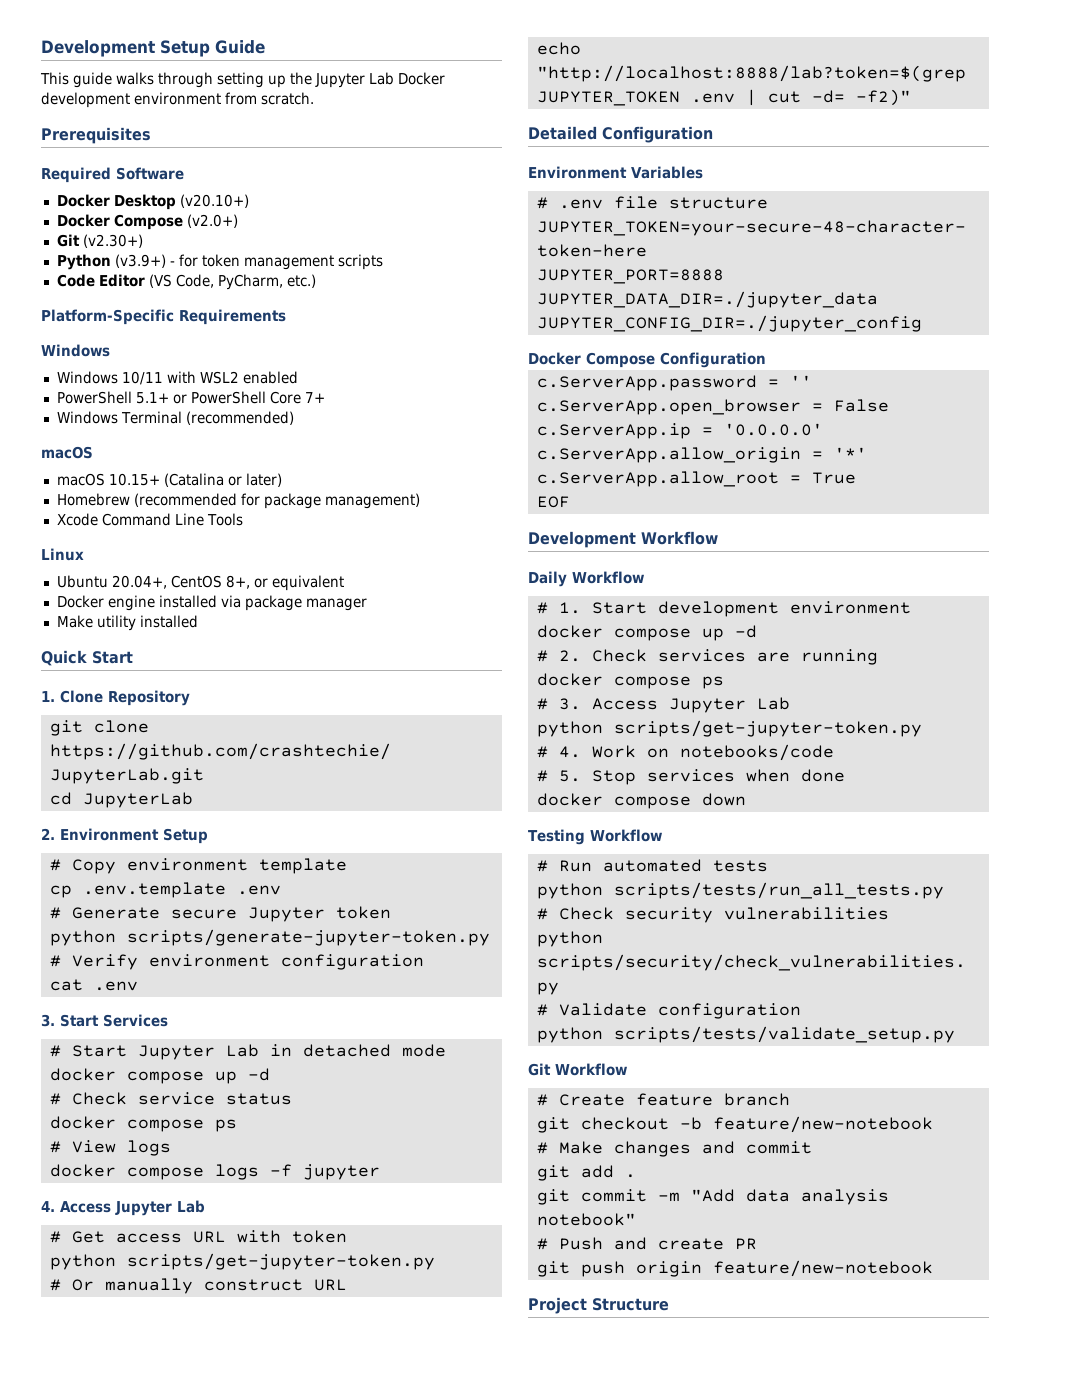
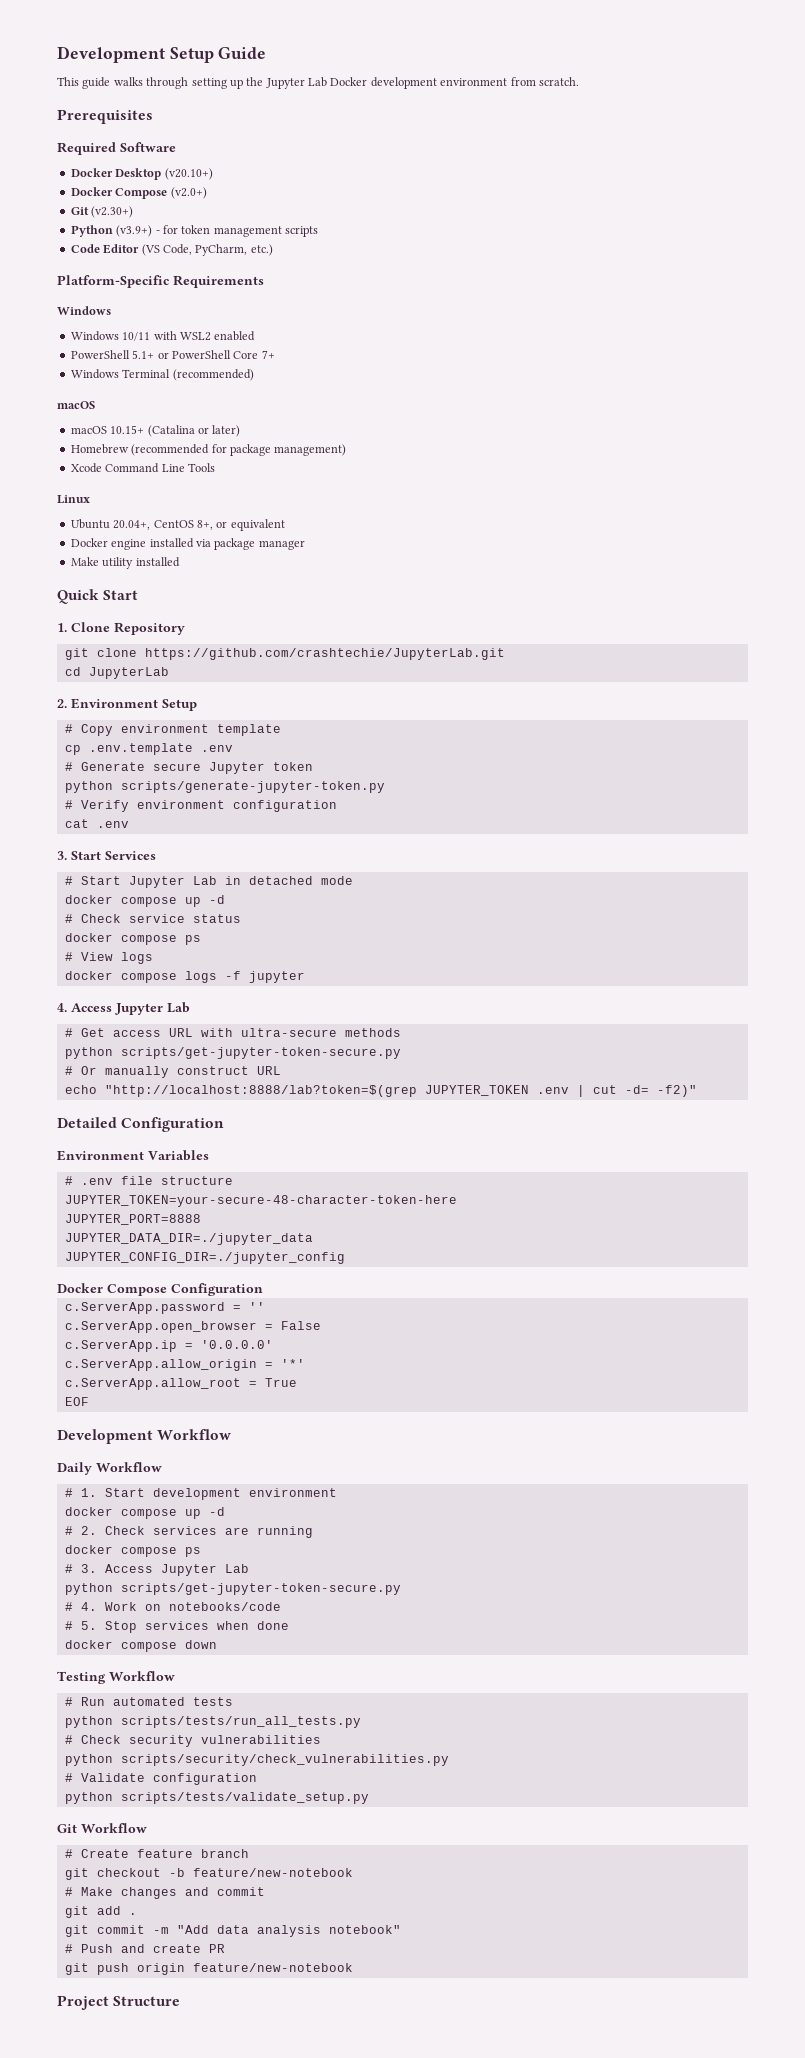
[291,1230,347,1243] [49,1253,435,1270] token // python scripts/get-jupyter-token.py -> [240,1028,401,1037] [64,1047,401,1059] ultra-secure methods // python scripts/get-jupyter-token-secure.py
[613,720,922,737] scripts/get-jupyter-token.py -> [120,1583,401,1595] scripts/get-jupyter-token-secure.py

